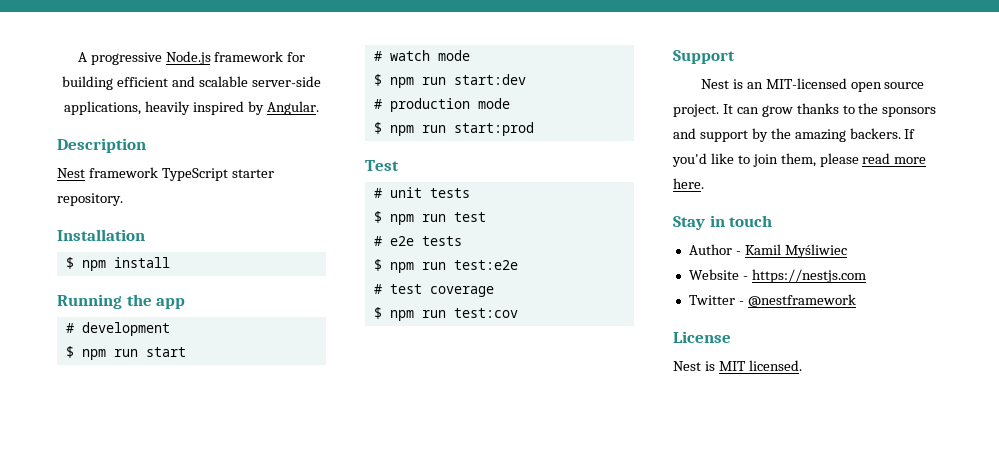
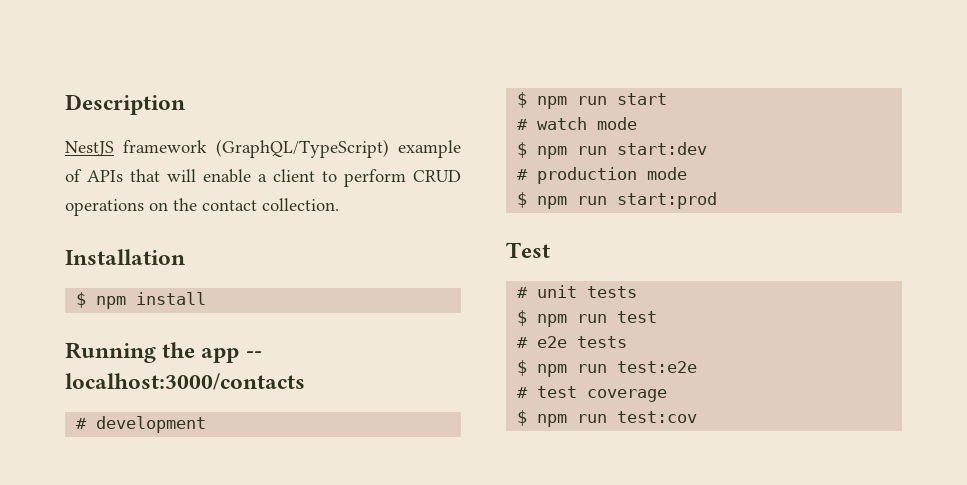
[77,51,306,65] [62,76,321,90] [64,101,319,115] [57,138,146,153] [57,167,274,181] [57,193,123,206] A progressive Node.js framework for building efficient and scalable server-side applications, heavily inspired by Angular. // Description // Nest framework TypeScript starter repository. -> [65,94,185,115] [65,139,461,158] [65,169,461,187] [65,198,339,216] Description // NestJS framework (GraphQL/TypeScript) example of APIs that will enable a client to perform CRUD operations on the contact collection.
(186, 303) none -> [245,351,262,358] [65,373,305,390] -- localhost:3000/contacts
[673,50,735,64] [700,78,925,92] [673,103,937,117] [673,128,916,142] [672,153,927,167] [673,178,704,189] [673,215,773,230] [688,244,847,258] [688,269,866,283] [688,294,856,307] [673,331,731,343] [673,360,802,371] // Support // Nest is an MIT-licensed open source project. It can grow thanks to the sponsors and support by the amazing backers. If you'd like to join them, please read more here. // Stay in touch // Author - Kamil Myśliwiec // Website - https://nestjs.com // Twitter - @nestframework // License // Nest is MIT licensed. -> (698, 417) none

